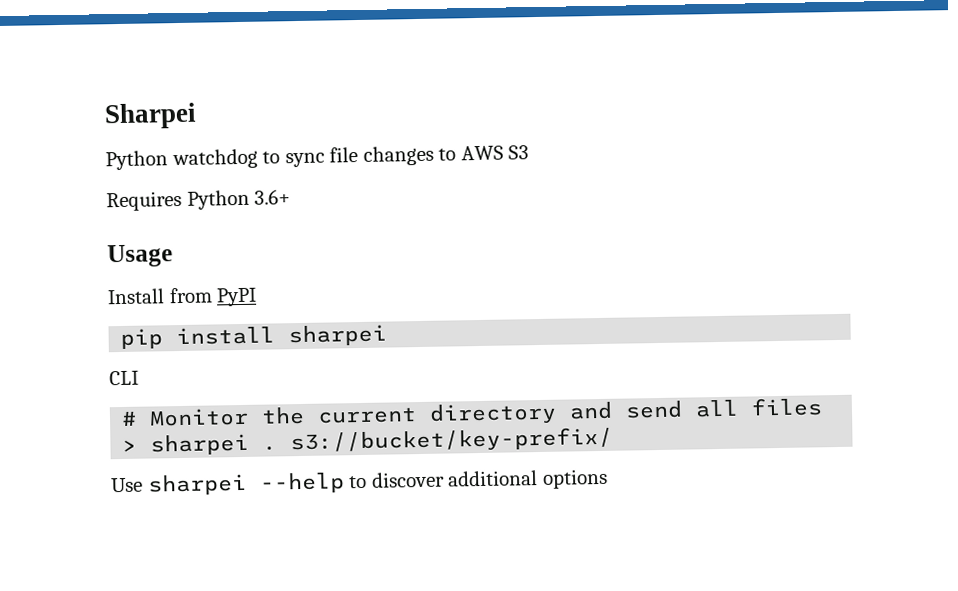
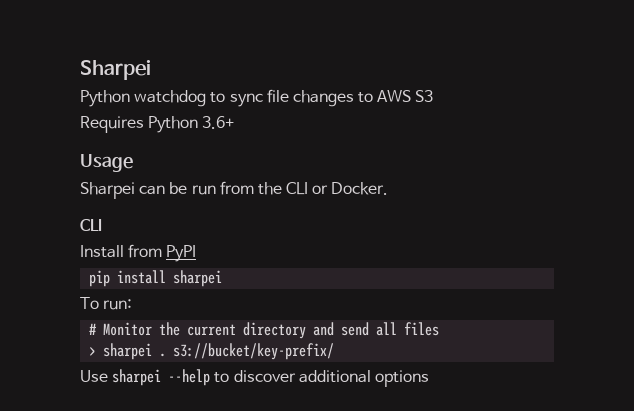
(173, 256) none -> [80,181,389,199] [80,219,102,231] // Sharpei can be run from the CLI or Docker. // CLI
[109,370,139,386] CLI -> [80,297,133,310] To run:

